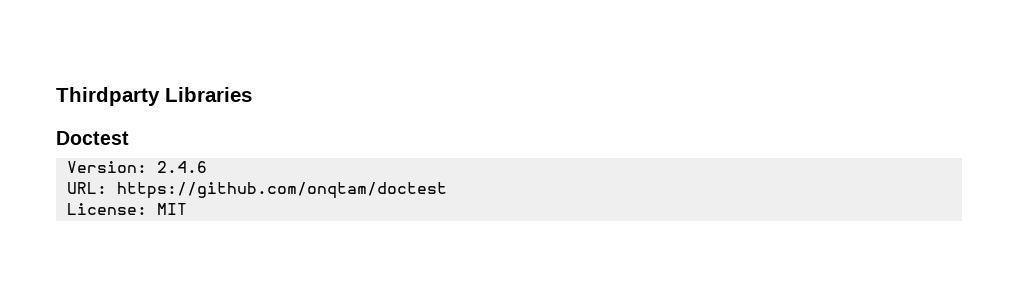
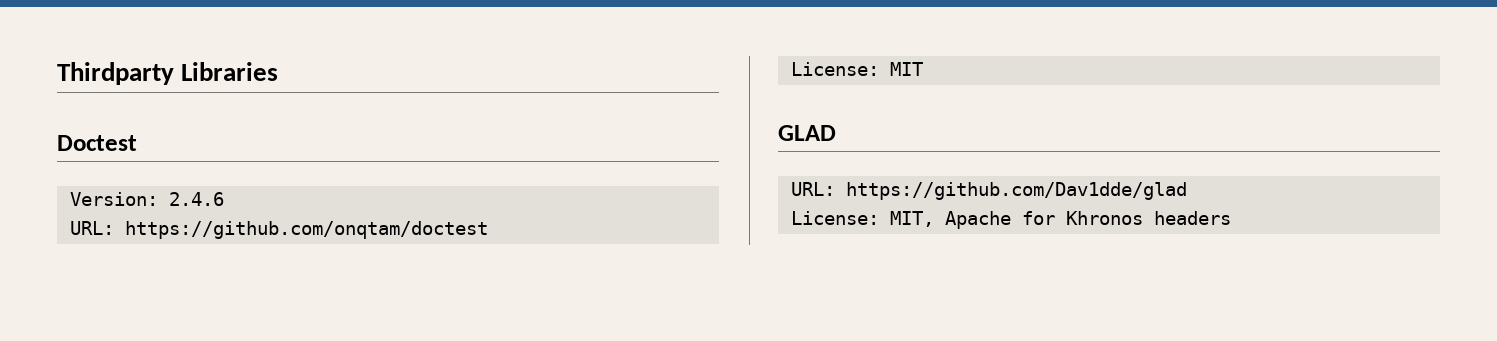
(187, 209) none -> [778,125,836,141] [790,182,1187,200] [790,211,1231,229] // GLAD // URL: https://github.com/Dav1dde/glad // License: MIT, Apache for Khronos headers

